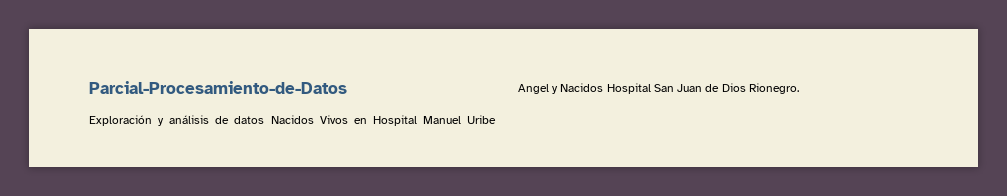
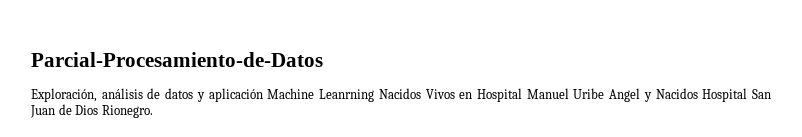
[89,115,165,126] Exploración y -> [31,88,97,102] Exploración,
(265, 120) none -> [196,88,375,102] y aplicación Machine Leanrning

